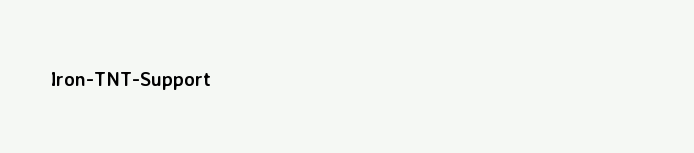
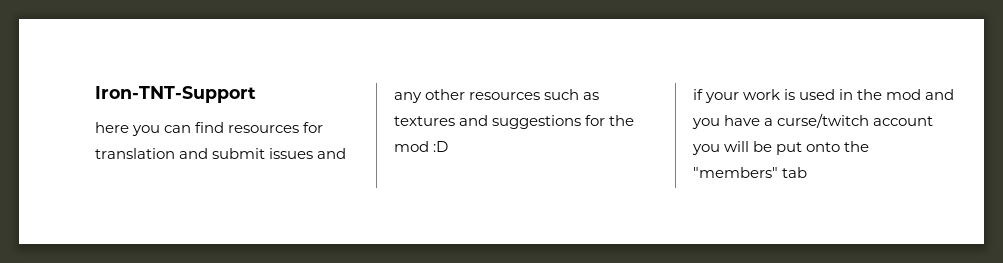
(211, 81) none -> [95,122,324,136] [95,148,347,159] [394,89,600,103] [394,115,635,129] [394,141,449,152] [693,89,955,103] [692,113,934,129] [692,141,870,155] [693,167,808,178] // here you can find resources for translation and submit issues and any other resources such as textures and suggestions for the mod :D // if your work is used in the mod and you have a curse/twitch account you will be put onto the "members" tab

